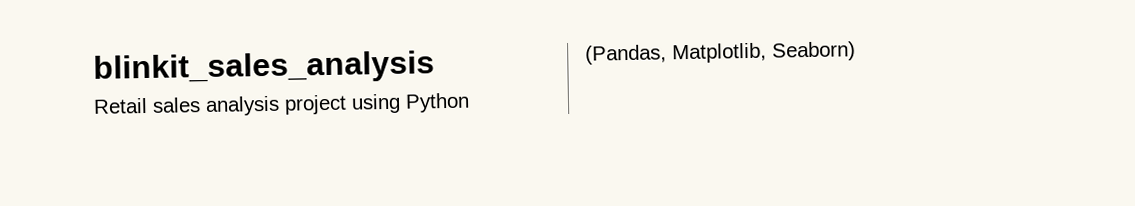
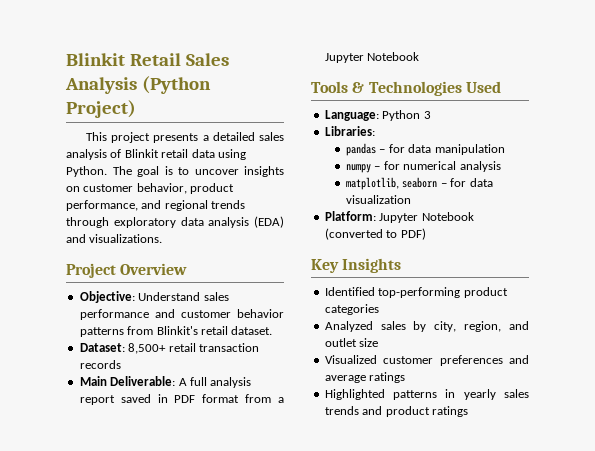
[93,50,435,86] [93,92,470,116] [585,41,856,65] blinkit_sales_analysis // Retail sales analysis project using Python (Pandas, Matplotlib, Seaborn) -> [66,53,229,66] [65,76,211,94] [66,100,136,118] [85,132,284,143] [66,149,246,160] [66,166,284,177] [66,183,235,194] [66,200,246,211] [66,216,284,228] [66,234,163,243] [66,263,188,278] [79,291,229,303] [79,309,284,320] [79,326,273,337] [79,343,259,354] [79,360,121,369] [79,376,252,388] [79,394,284,405] [324,52,420,63] [311,81,501,96] [324,110,431,121] [324,126,375,136] [346,143,505,156] [346,161,501,173] [346,177,493,190] [346,195,412,204] [324,211,474,223] [324,228,426,240] [311,258,402,273] [324,287,508,298] [324,304,379,315] [324,321,529,332] [324,338,379,347] [324,355,529,366] [324,372,406,383] [324,389,529,400] [324,406,468,417] Blinkit Retail Sales Analysis (Python Project) // This project presents a detailed sales analysis of Blinkit retail data using Python. The goal is to uncover insights on customer behavior, product performance, and regional trends through exploratory data analysis (EDA) and visualizations. // Project Overview // Objective: Understand sales performance and customer behavior patterns from Blinkit's retail dataset. // Dataset: 8,500+ retail transaction records // Main Deliverable: A full analysis report saved in PDF format from a Jupyter Notebook // Tools & Technologies Used // Language: Python 3 // Libraries: // pandas – for data manipulation // numpy – for numerical analysis // matplotlib, seaborn – for data visualization // Platform: Jupyter Notebook (converted to PDF) // Key Insights // Identified top-performing product categories // Analyzed sales by city, region, and outlet size // Visualized customer preferences and average ratings // Highlighted patterns in yearly sales trends and product ratings

